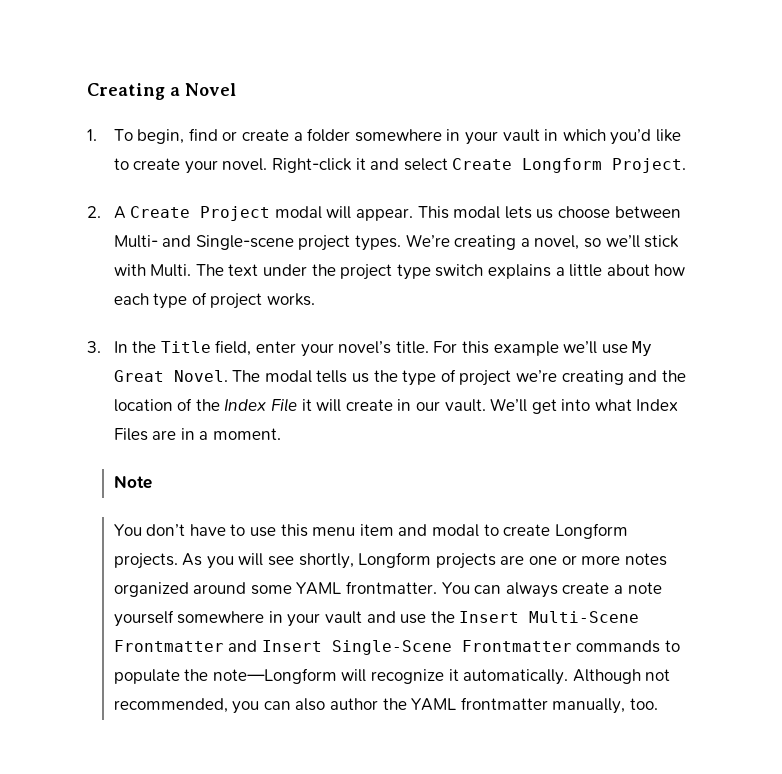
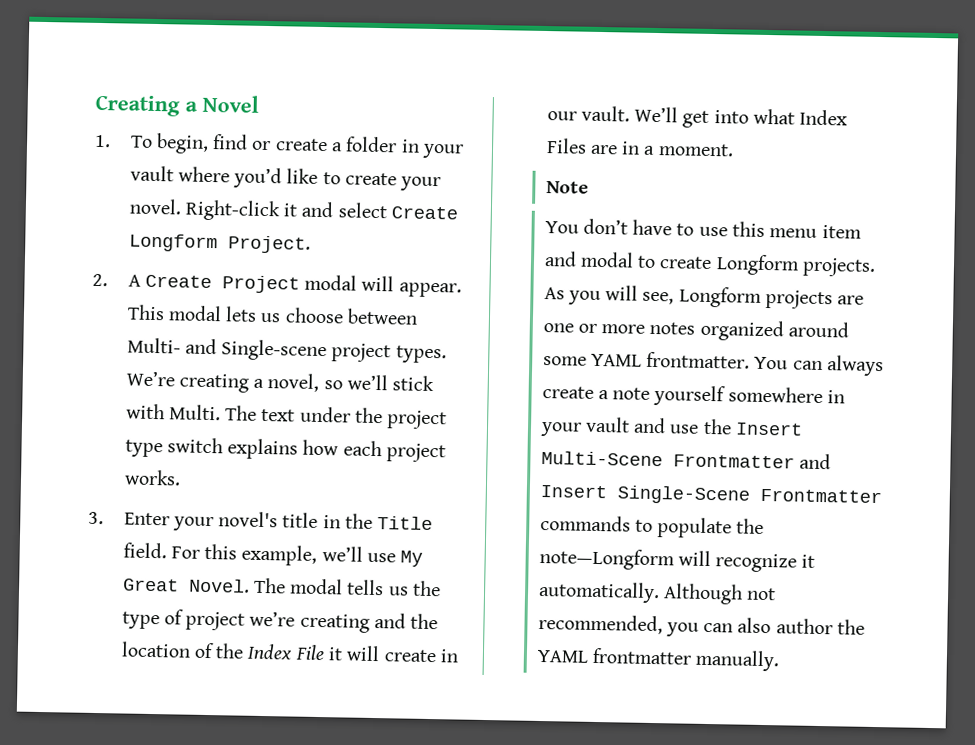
[354,129,606,145] somewhere in your vault in which -> [400,139,464,159] [129,165,230,183] in your vault where
[555,264,686,277] [113,292,315,309] [87,340,429,357] a little about how each type of project works. // 3. In the Title field, enter your novel’s title. -> [302,439,447,463] [123,469,181,486] [88,511,434,532] [122,542,167,559] how each project works. // 3. Enter your novel's title in the Title field.
[493,341,559,356] example -> [241,544,318,566] example,
[267,553,354,569] see shortly, -> [642,291,675,305] see,
[552,698,658,714] manually, too. -> [695,649,781,672] manually.

